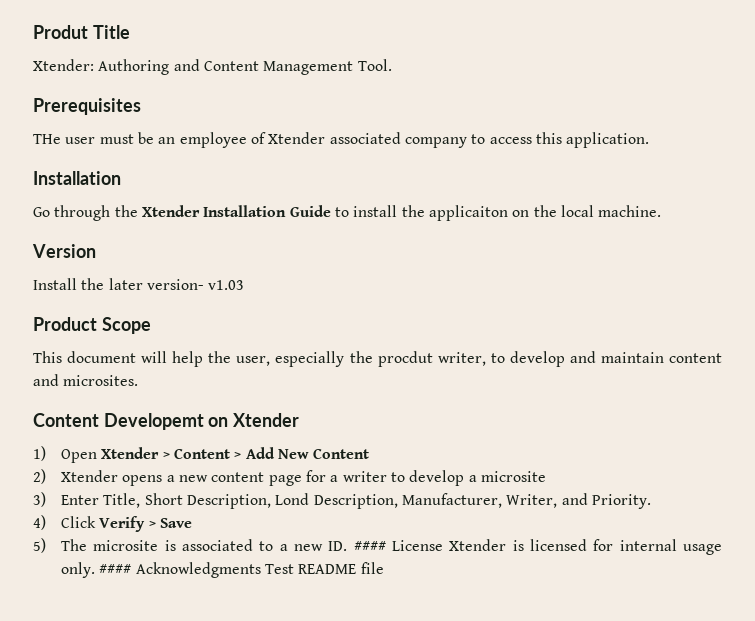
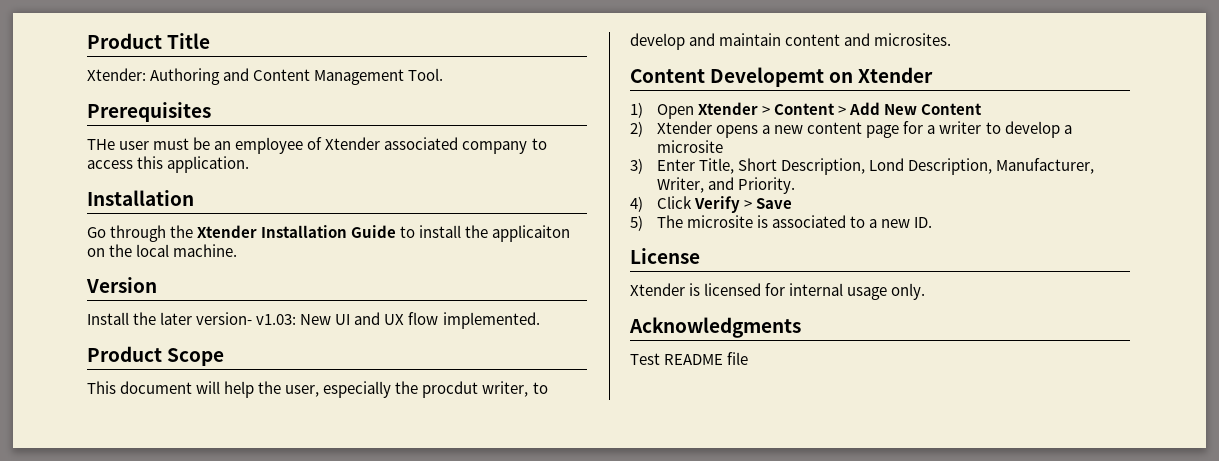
[33,25,88,39] Produt -> [87,33,162,49] Product
[208,280,245,290] v1.03 -> [256,312,540,329] v1.03: New UI and UX flow implemented.
[353,541,386,551] #### -> (933, 222) //
(444, 545) none -> (700, 256) //
[99,564,132,574] #### -> (926, 291) //
(261, 570) none -> (801, 327) //

